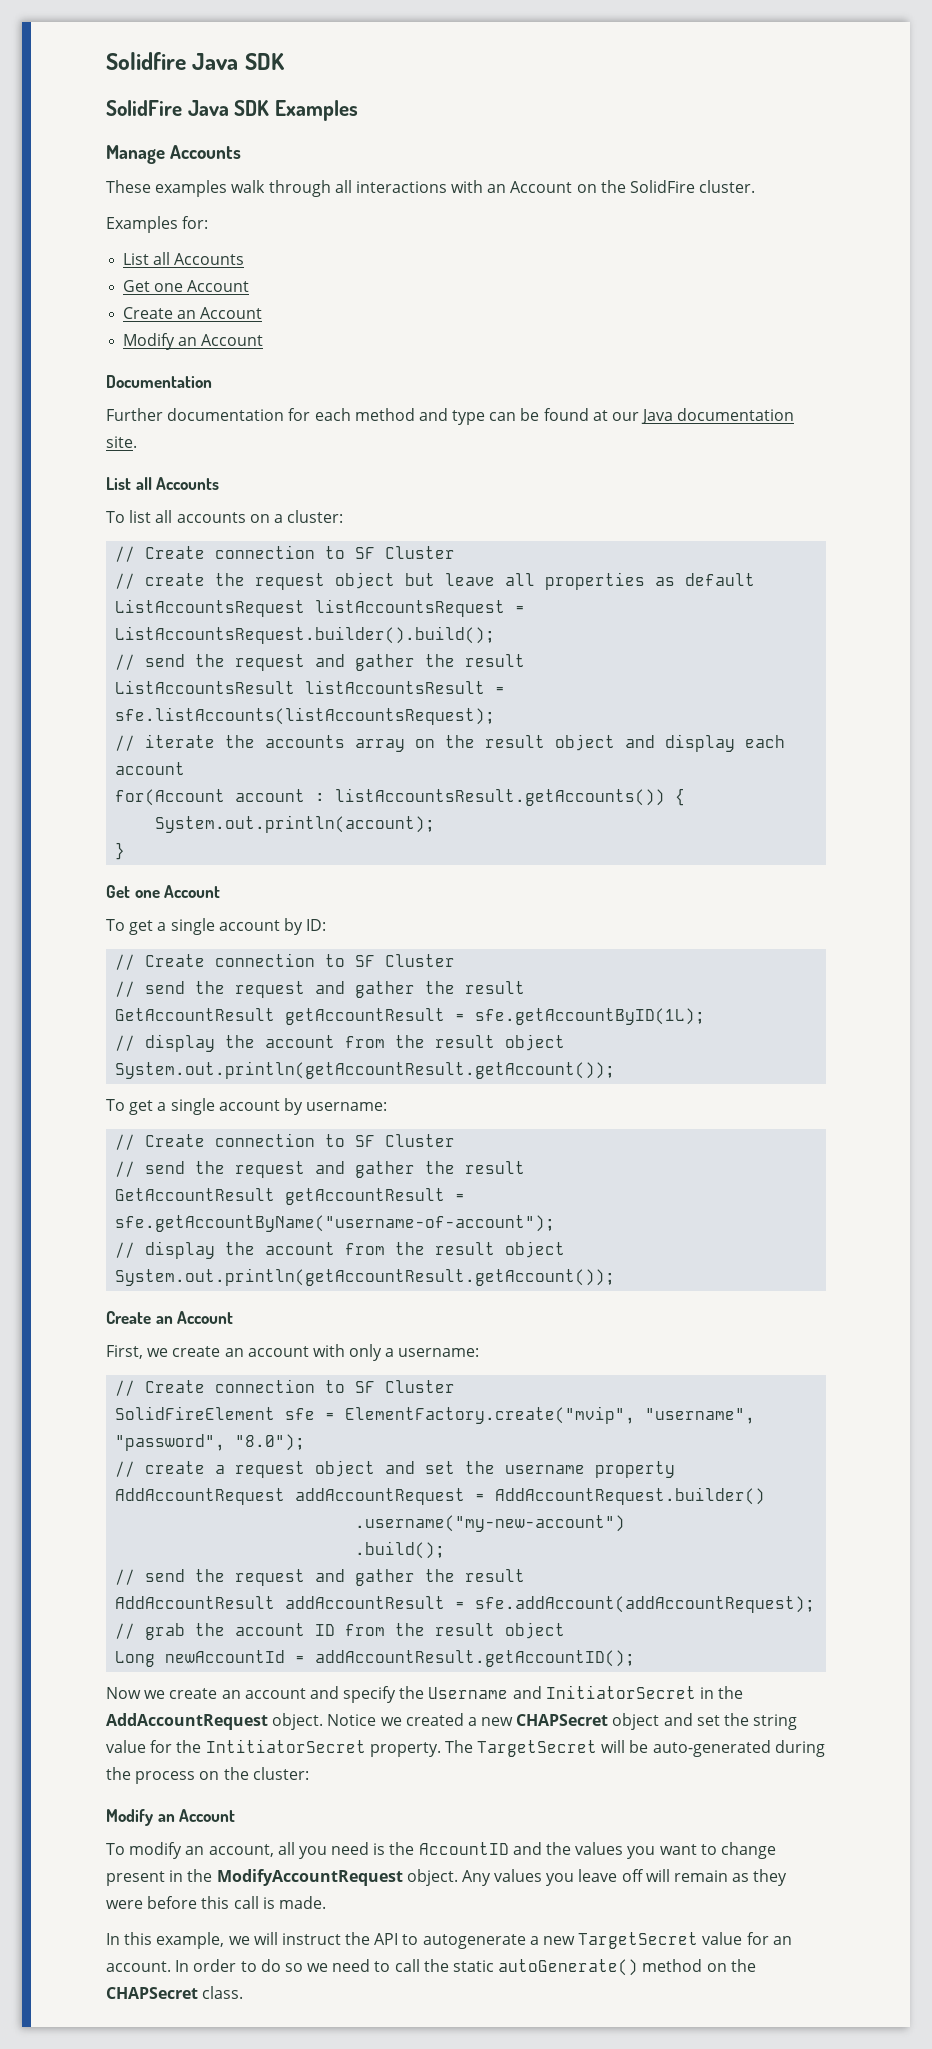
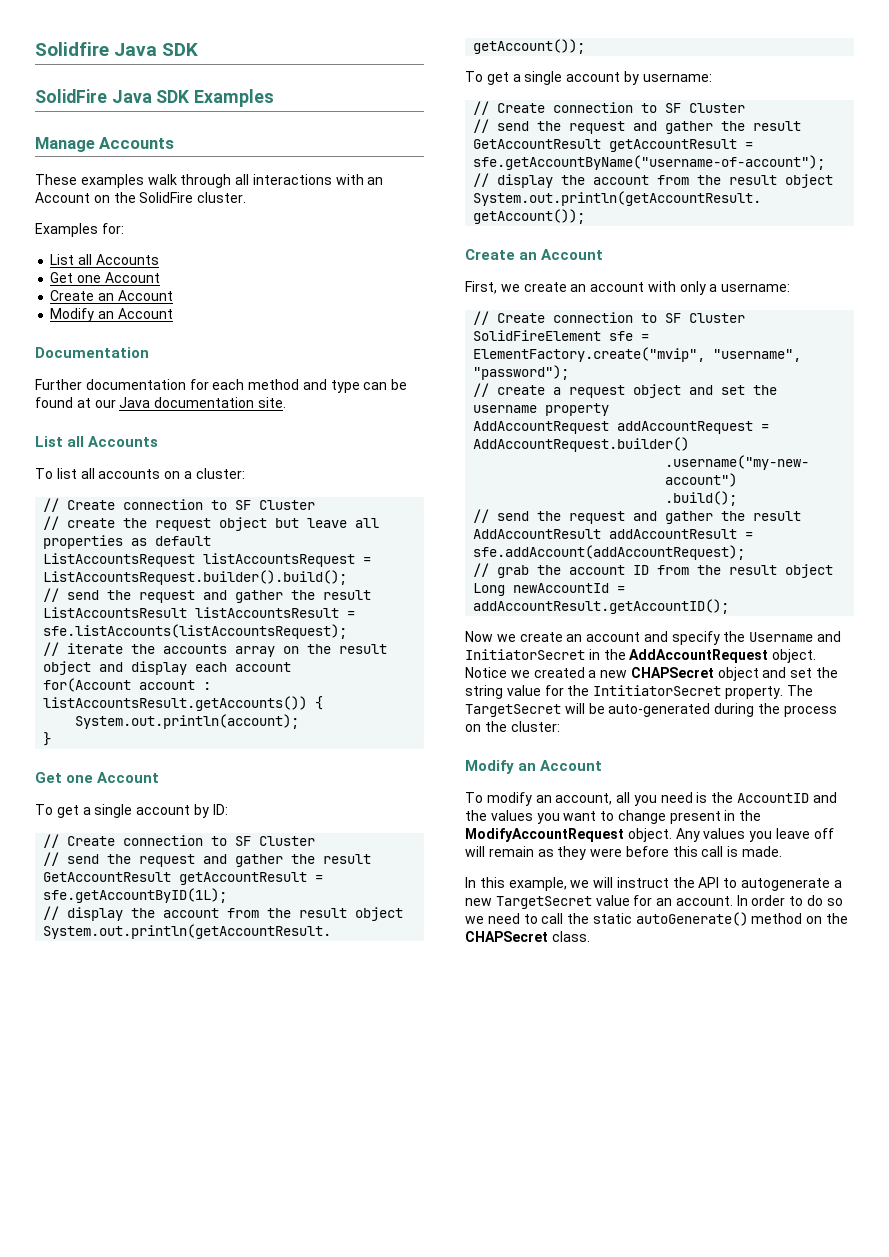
[115,1434,306,1451] "password", "8.0"); -> [473,365,570,380] "password");

